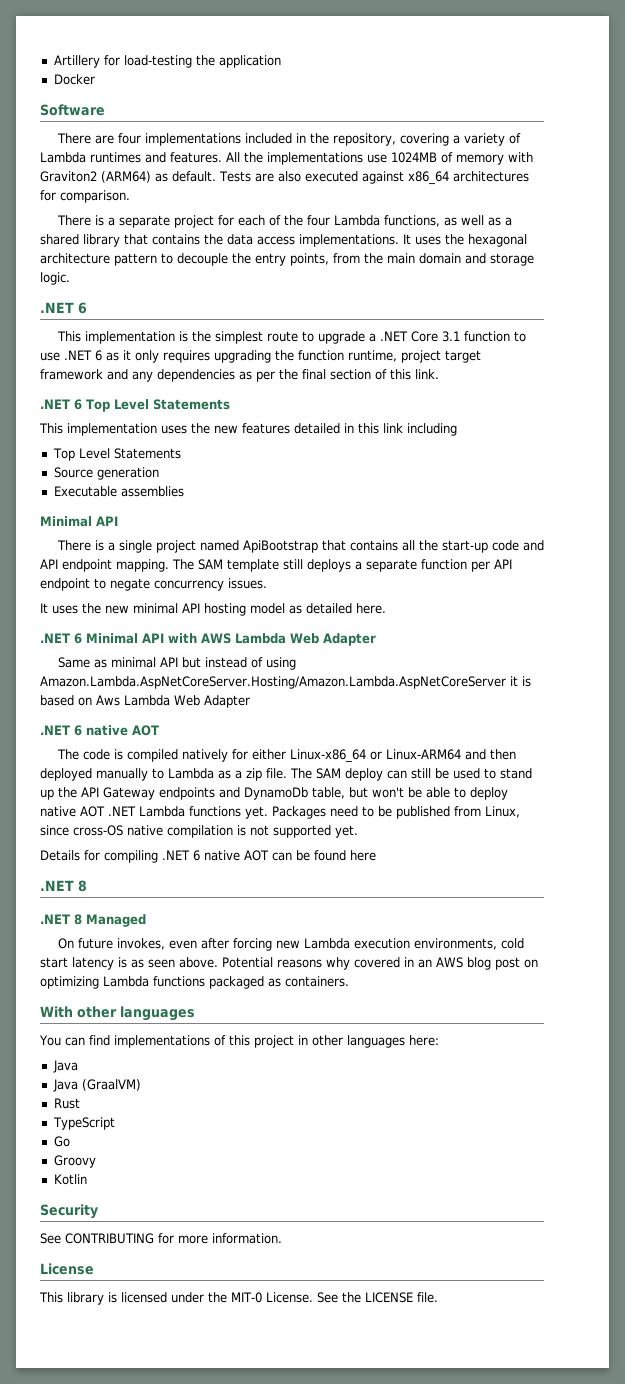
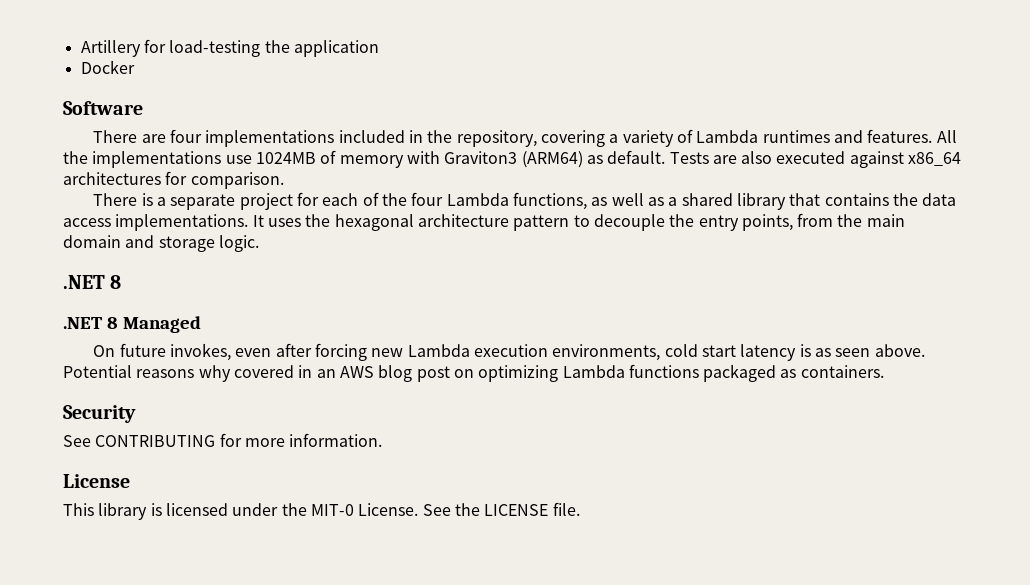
[40,171,97,182] Graviton2 -> [444,151,518,164] Graviton3
[40,302,87,314] [56,331,526,344] [40,350,481,363] [40,369,439,382] [40,399,230,412] [39,423,457,436] [52,448,181,461] [53,467,159,480] [53,486,184,497] [40,516,118,527] [56,540,544,553] [40,559,512,572] [40,578,267,591] [40,603,386,616] [40,633,376,646] [57,657,296,670] [40,676,531,689] [40,695,250,708] [40,725,159,736] [56,749,516,763] [40,768,532,781] [40,787,508,800] [40,806,520,819] [40,825,358,838] [40,850,376,863] // .NET 6 // This implementation is the simplest route to upgrade a .NET Core 3.1 function to use .NET 6 as it only requires upgrading the function runtime, project target framework and any dependencies as per the final section of this link. // .NET 6 Top Level Statements // This implementation uses the new features detailed in this link including // Top Level Statements // Source generation // Executable assemblies // Minimal API // There is a single project named ApiBootstrap that contains all the start-up code and API endpoint mapping. The SAM template still deploys a separate function per API endpoint to negate concurrency issues. // It uses the new minimal API hosting model as detailed here. // .NET 6 Minimal API with AWS Lambda Web Adapter // Same as minimal API but instead of using Amazon.Lambda.AspNetCoreServer.Hosting/Amazon.Lambda.AspNetCoreServer it is based on Aws Lambda Web Adapter // .NET 6 native AOT // The code is compiled natively for either Linux-x86_64 or Linux-ARM64 and then deployed manually to Lambda as a zip file. The SAM deploy can still be used to stand up the API Gateway endpoints and DynamoDb table, but won't be able to deploy native AOT .NET Lambda functions yet. Packages need to be published from Linux, since cross-OS native compilation is not supported yet. // Details for compiling .NET 6 native AOT can be found here -> (259, 243) none
[40,1006,195,1021] [39,1035,439,1048] [52,1060,78,1073] [52,1079,141,1092] [53,1098,80,1109] [52,1117,115,1130] [53,1136,70,1147] [53,1155,96,1168] [53,1174,87,1185] // With other languages // You can find implementations of this project in other languages here: // Java // Java (GraalVM) // Rust // TypeScript // Go // Groovy // Kotlin -> (884, 371) none

